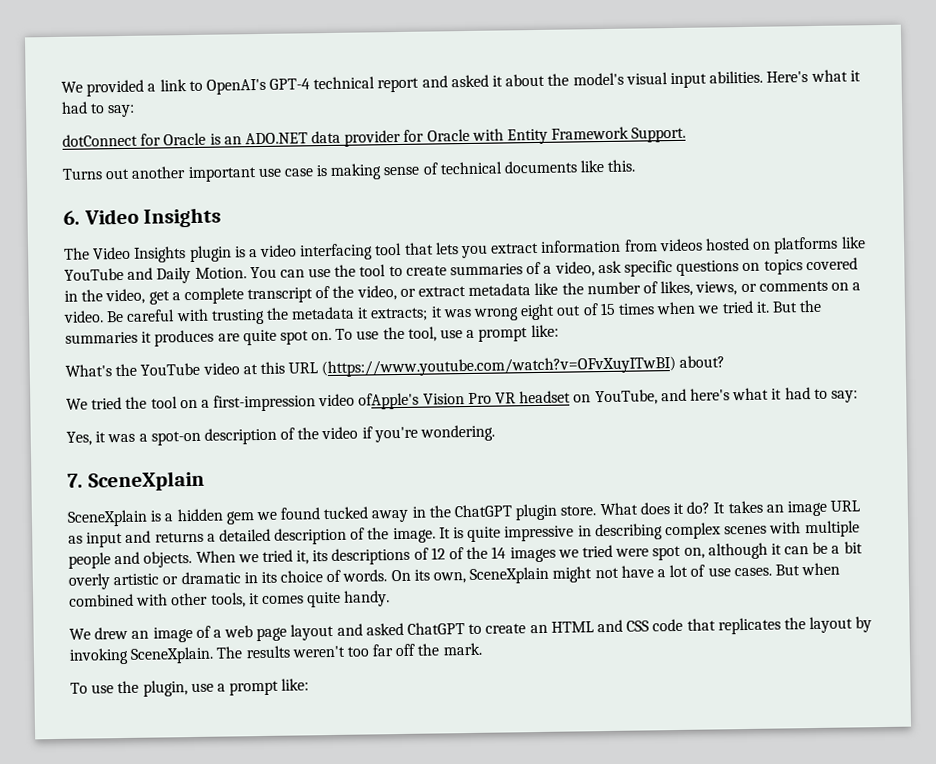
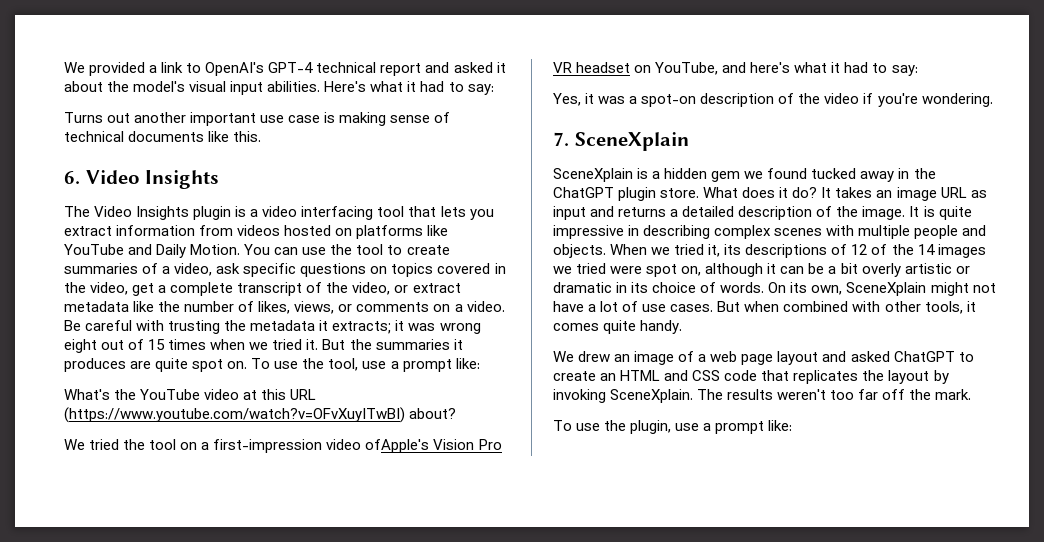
[62,126,687,147] // dotConnect for Oracle is an ADO.NET data provider for Oracle with Entity Framework Support. -> (494, 89) none

